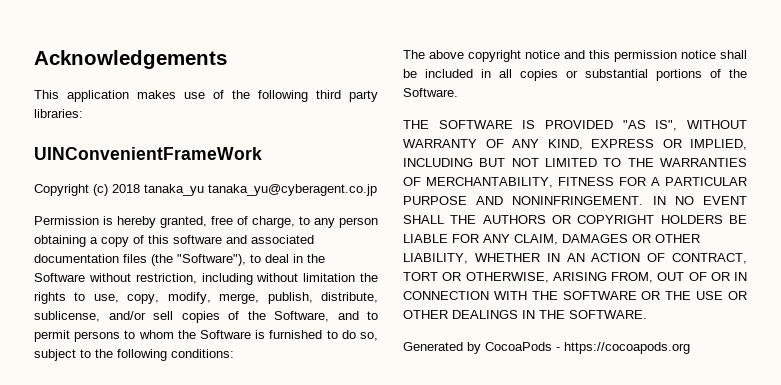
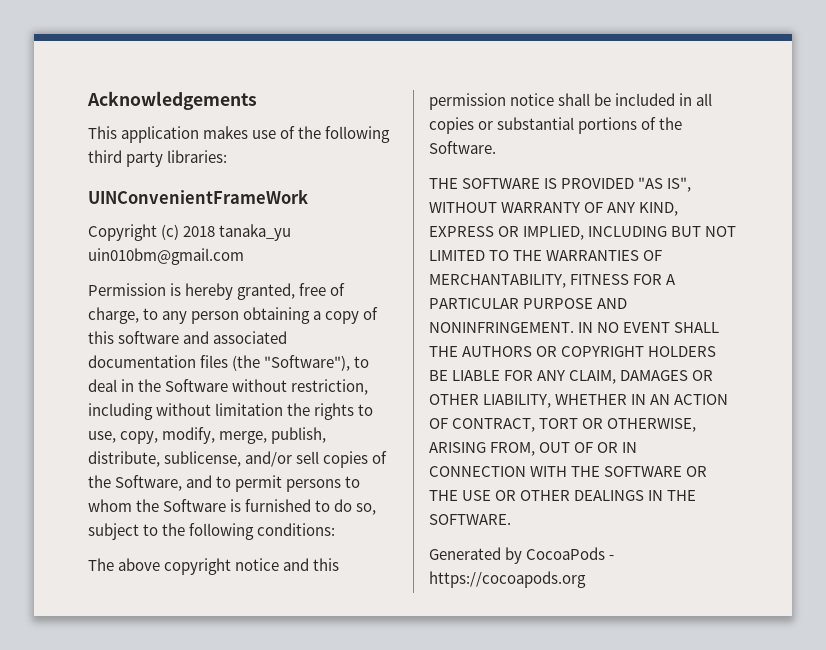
[208,184,377,196] tanaka_yu@cyberagent.co.jp -> [88,248,244,265] uin010bm@gmail.com

